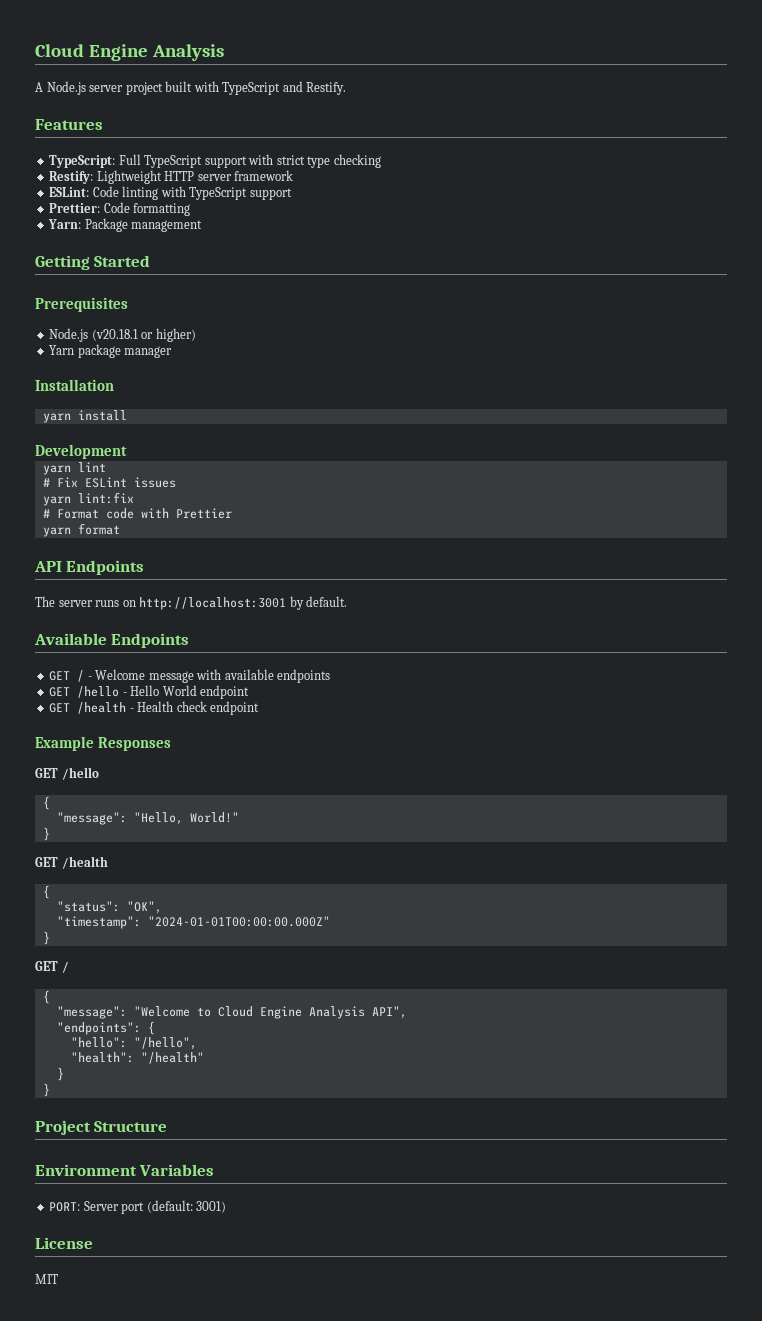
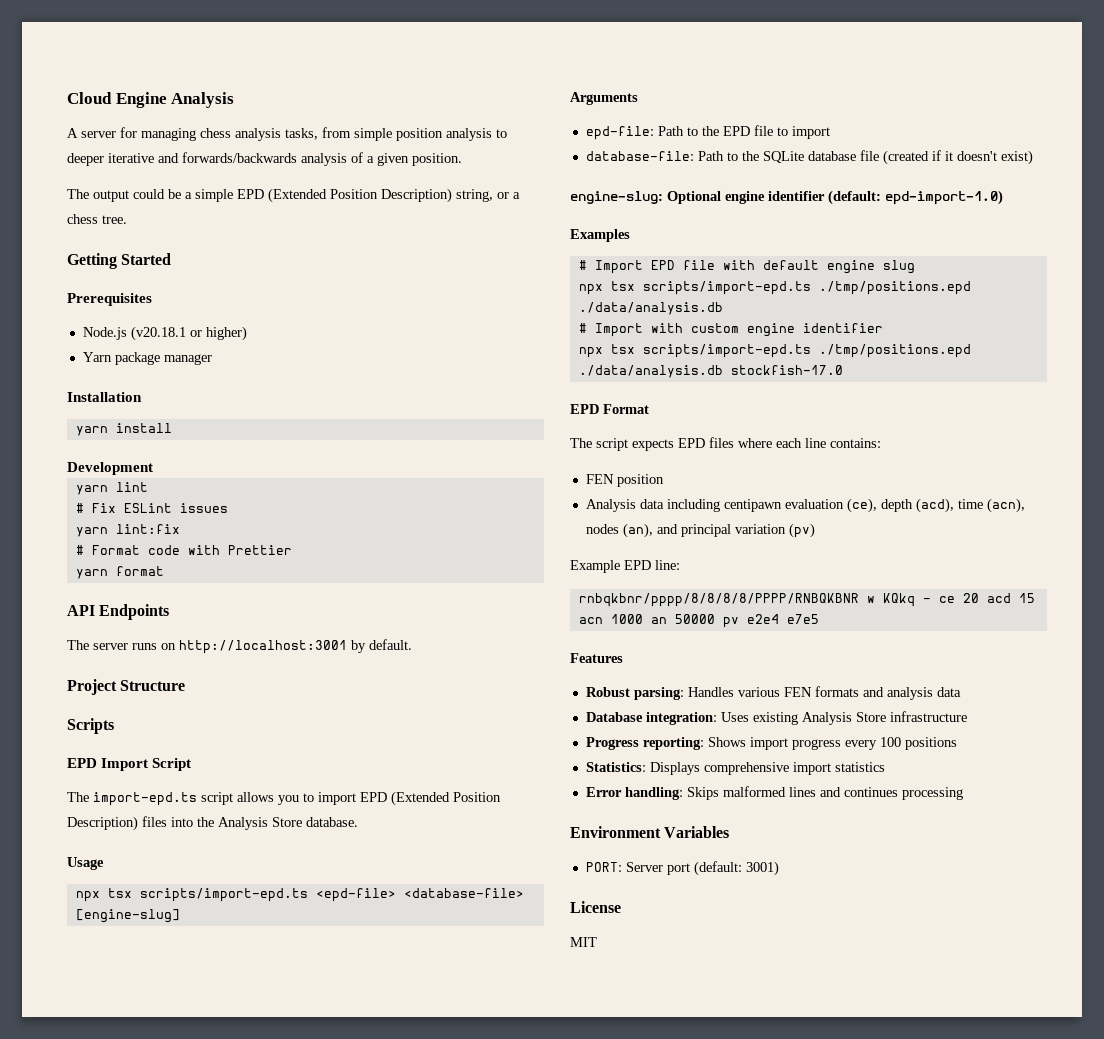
[46,81,347,95] [35,119,103,130] [49,154,381,168] [49,170,294,184] [49,186,292,200] [49,202,191,216] [48,218,203,232] Node.js server project built with TypeScript and Restify. // Features // TypeScript: Full TypeScript support with strict type checking // Restify: Lightweight HTTP server framework // ESLint: Code linting with TypeScript support // Prettier: Code formatting // Yarn: Package management -> [81,127,507,141] [67,152,462,166] [67,188,520,203] [67,214,127,224] server for managing chess analysis tasks, from simple position analysis to deeper iterative and forwards/backwards analysis of a given position. // The output could be a simple EPD (Extended Position Description) string, or a chess tree.
[34,633,190,648] [49,669,331,683] [49,685,250,699] [49,701,260,715] [35,736,171,751] [35,767,99,780] [42,796,50,810] [56,812,239,825] [42,827,50,841] [35,856,108,869] [42,885,50,899] [56,901,162,914] [56,916,330,929] [42,931,50,945] [35,961,69,973] [42,990,50,1004] [56,1006,407,1019] [56,1021,155,1035] [70,1037,197,1050] [70,1052,204,1064] [56,1067,64,1081] [42,1083,50,1097] [35,1120,168,1135] Available Endpoints // GET / - Welcome message with available endpoints // GET /hello - Hello World endpoint // GET /health - Health check endpoint // Example Responses // GET /hello // { // "message": "Hello, World!" // } // GET /health // { // "status": "OK", // "timestamp": "2024-01-01T00:00:00.000Z" // } // GET / // { // "message": "Welcome to Cloud Engine Analysis API", // "endpoints": { // "hello": "/hello", // "health": "/health" // } // } // Project Structure -> [67,679,186,695] [67,718,114,734] [67,758,192,771] [67,791,501,806] [67,816,358,831] [67,857,104,870] [75,888,524,902] [75,909,180,923] [570,92,638,105] [585,125,830,140] [585,150,1033,165] [570,190,1003,205] [570,229,630,242] [578,260,915,274] [578,281,971,295] [578,302,723,315] [578,323,883,337] [578,344,971,358] [578,365,843,378] [570,404,649,414] [570,437,881,451] [585,474,664,487] [585,498,1025,513] [585,523,815,538] [570,560,680,573] [578,593,1035,607] [578,614,819,628] [570,653,623,663] [585,686,961,700] [585,711,967,725] [585,737,957,750] [585,762,885,775] [585,786,963,800] Project Structure // Scripts // EPD Import Script // The import-epd.ts script allows you to import EPD (Extended Position Description) files into the Analysis Store database. // Usage // npx tsx scripts/import-epd.ts <epd-file> <database-file> [engine-slug] // Arguments // epd-file: Path to the EPD file to import // database-file: Path to the SQLite database file (created if it doesn't exist) // engine-slug: Optional engine identifier (default: epd-import-1.0) // Examples // # Import EPD file with default engine slug // npx tsx scripts/import-epd.ts ./tmp/positions.epd ./data/analysis.db // # Import with custom engine identifier // npx tsx scripts/import-epd.ts ./tmp/positions.epd ./data/analysis.db stockfish-17.0 // EPD Format // The script expects EPD files where each line contains: // FEN position // Analysis data including centipawn evaluation (ce), depth (acd), time (acn), nodes (an), and principal variation (pv) // Example EPD line: // rnbqkbnr/pppp/8/8/8/8/PPPP/RNBQKBNR w KQkq - ce 20 acd 15 acn 1000 an 50000 pv e2e4 e7e5 // Features // Robust parsing: Handles various FEN formats and analysis data // Database integration: Uses existing Analysis Store infrastructure // Progress reporting: Shows import progress every 100 positions // Statistics: Displays comprehensive import statistics // Error handling: Skips malformed lines and continues processing

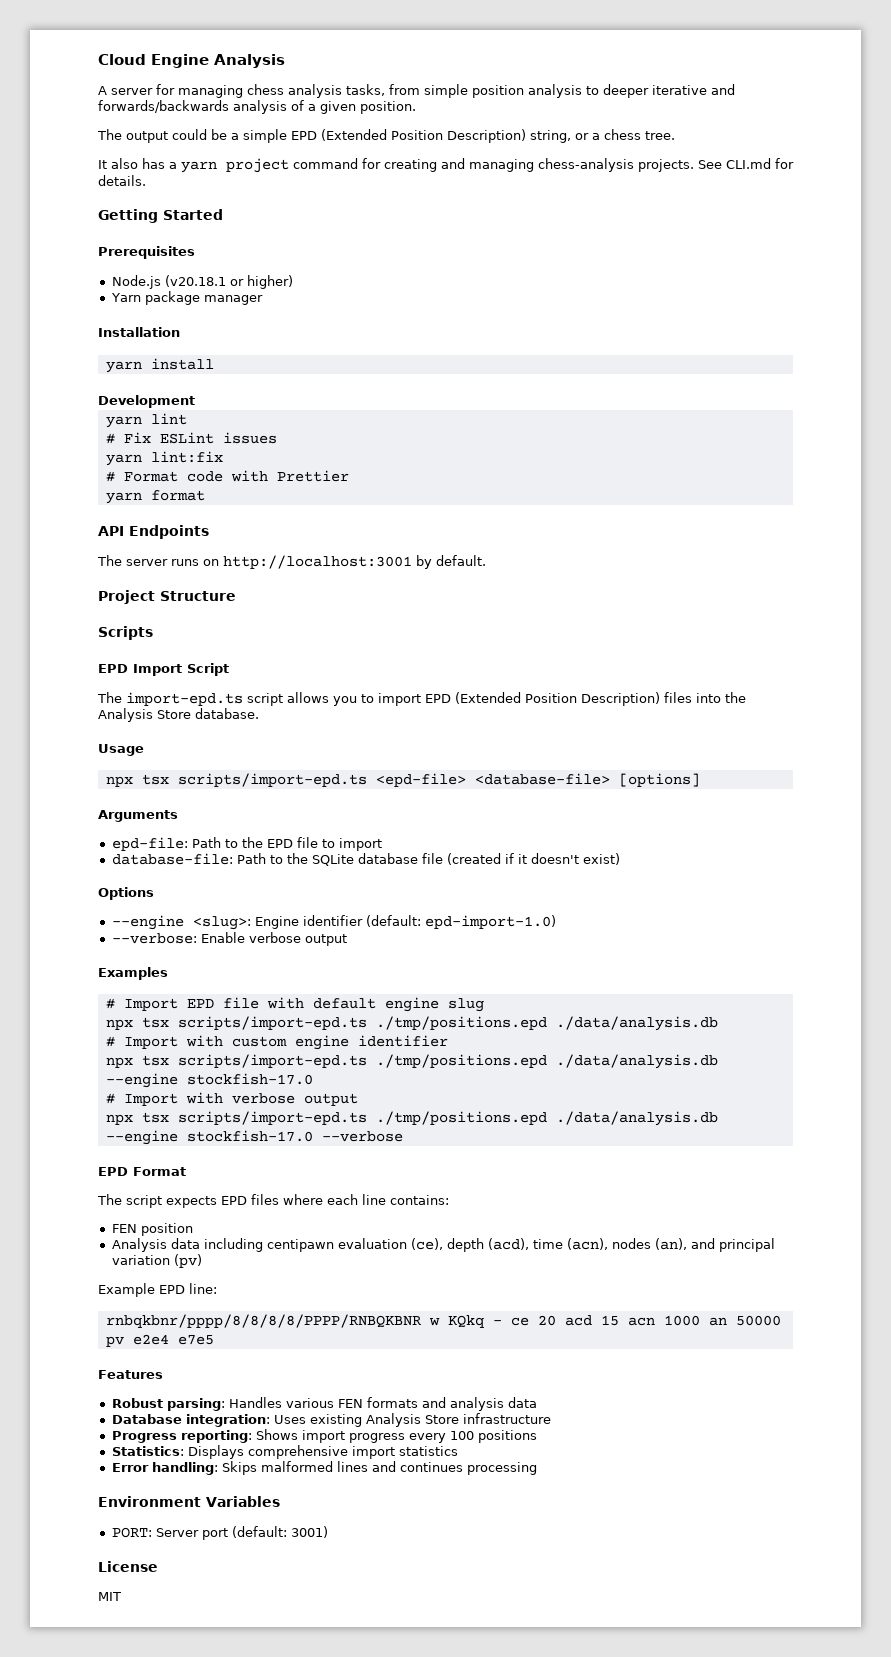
(127, 219) none -> [98,158,794,173] [98,175,146,186] // It also has a yarn project command for creating and managing chess-analysis projects. See CLI.md for details.
[75,909,180,923] [engine-slug] -> [618,773,700,787] [options]
[570,191,765,204] engine-slug: Optional engine -> [98,887,154,900] [111,915,299,930] Options // --engine <slug>: Engine
(1003, 197) none -> [111,932,347,946] // --verbose: Enable verbose output
[730,365,843,375] stockfish-17.0 -> [105,1073,313,1088] [105,1092,358,1106] [105,1111,718,1126] [105,1130,403,1145] --engine stockfish-17.0 // # Import with verbose output // npx tsx scripts/import-epd.ts ./tmp/positions.epd ./data/analysis.db --engine stockfish-17.0 --verbose

